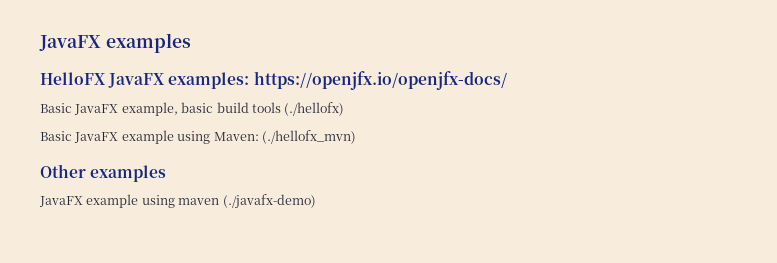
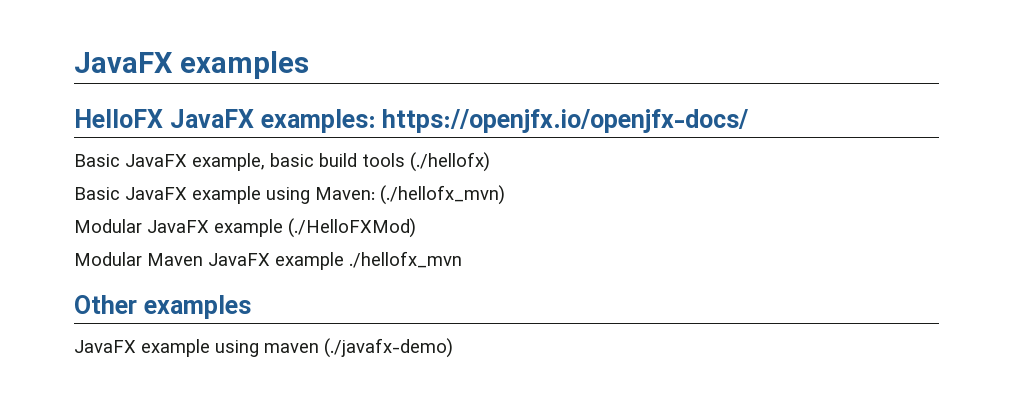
(356, 137) none -> [74,218,416,238] [74,251,462,270] // Modular JavaFX example (./HelloFXMod) // Modular Maven JavaFX example ./hellofx_mvn

